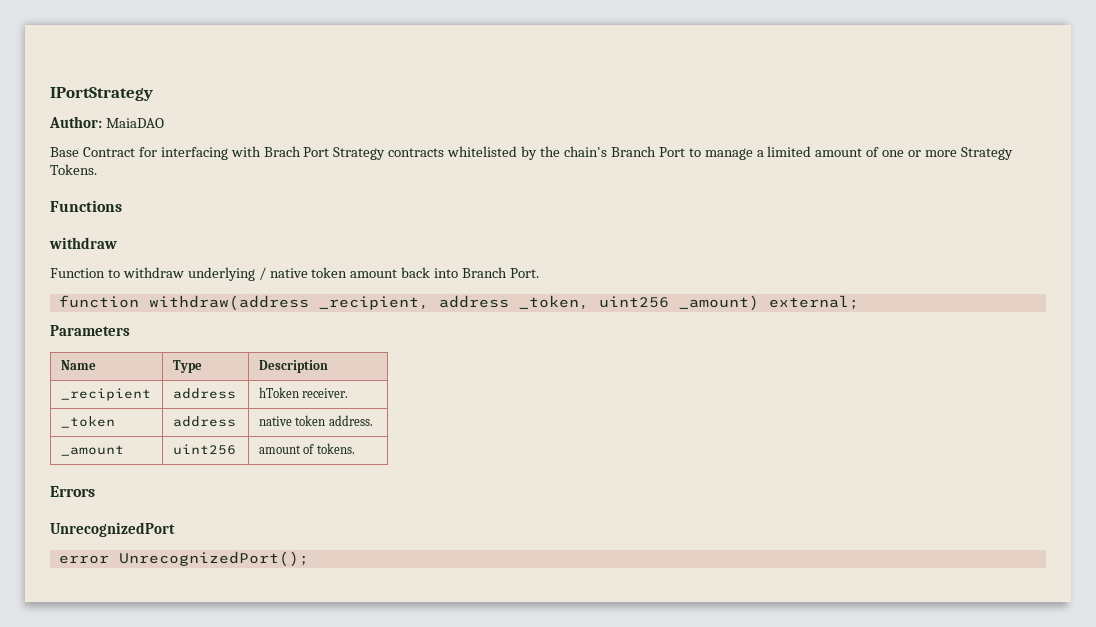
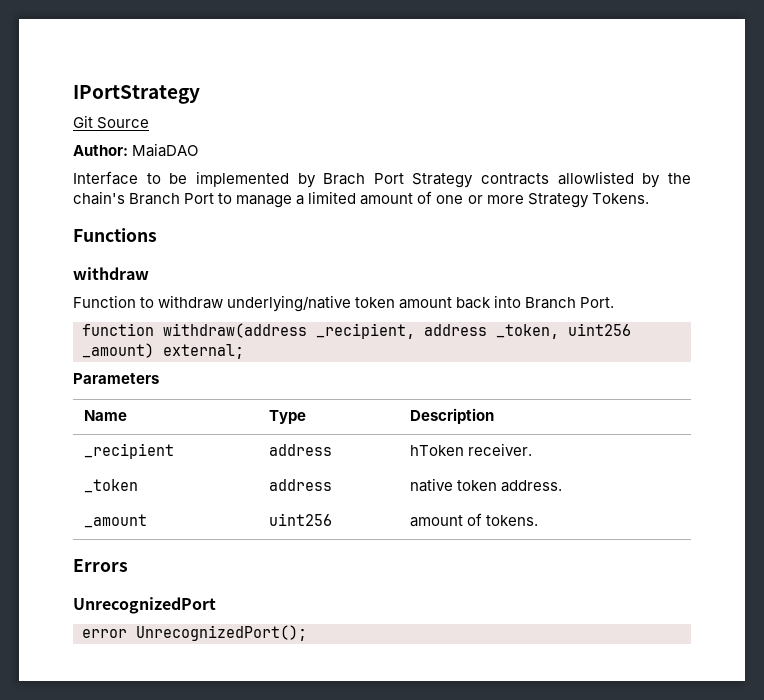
(153, 94) none -> [73,115,150,129] // Git Source
[50,146,261,160] Base Contract for interfacing with -> [73,171,316,188] Interface to be implemented by
[447,146,518,157] whitelisted -> [557,171,634,185] allowlisted
[187,267,308,281] underlying / native -> [227,295,352,312] underlying/native

